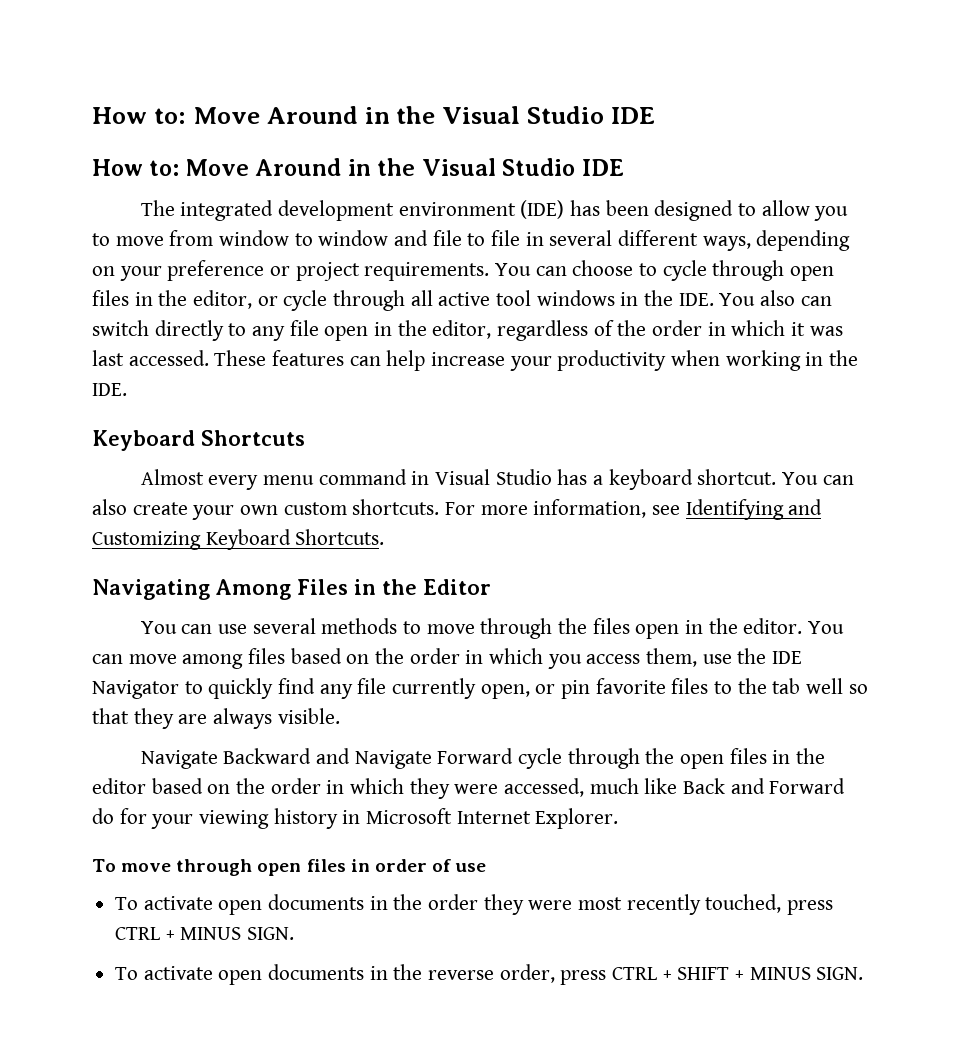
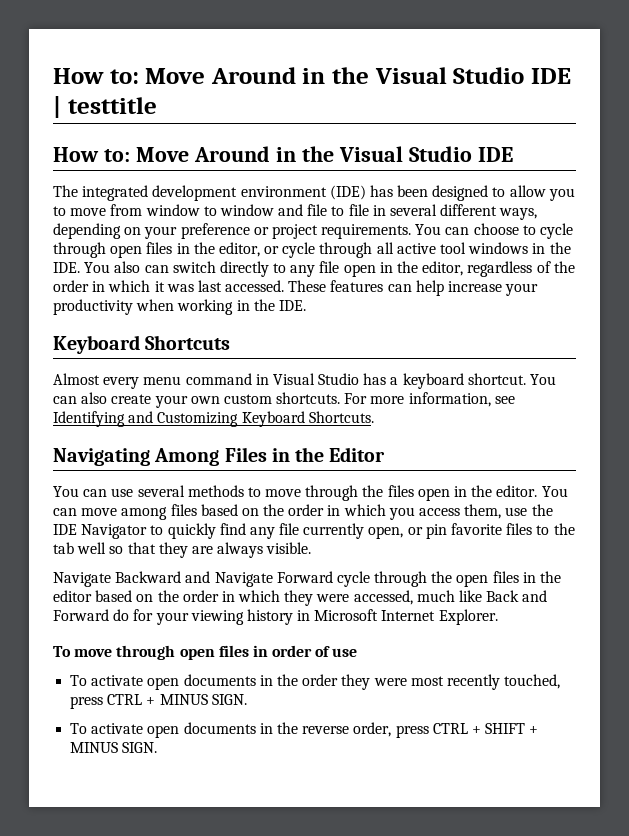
[92,106,656,124] How to: Move Around in the Visual Studio IDE -> [53,67,571,84] [53,96,157,118] How to: Move Around in the Visual Studio IDE | testtitle

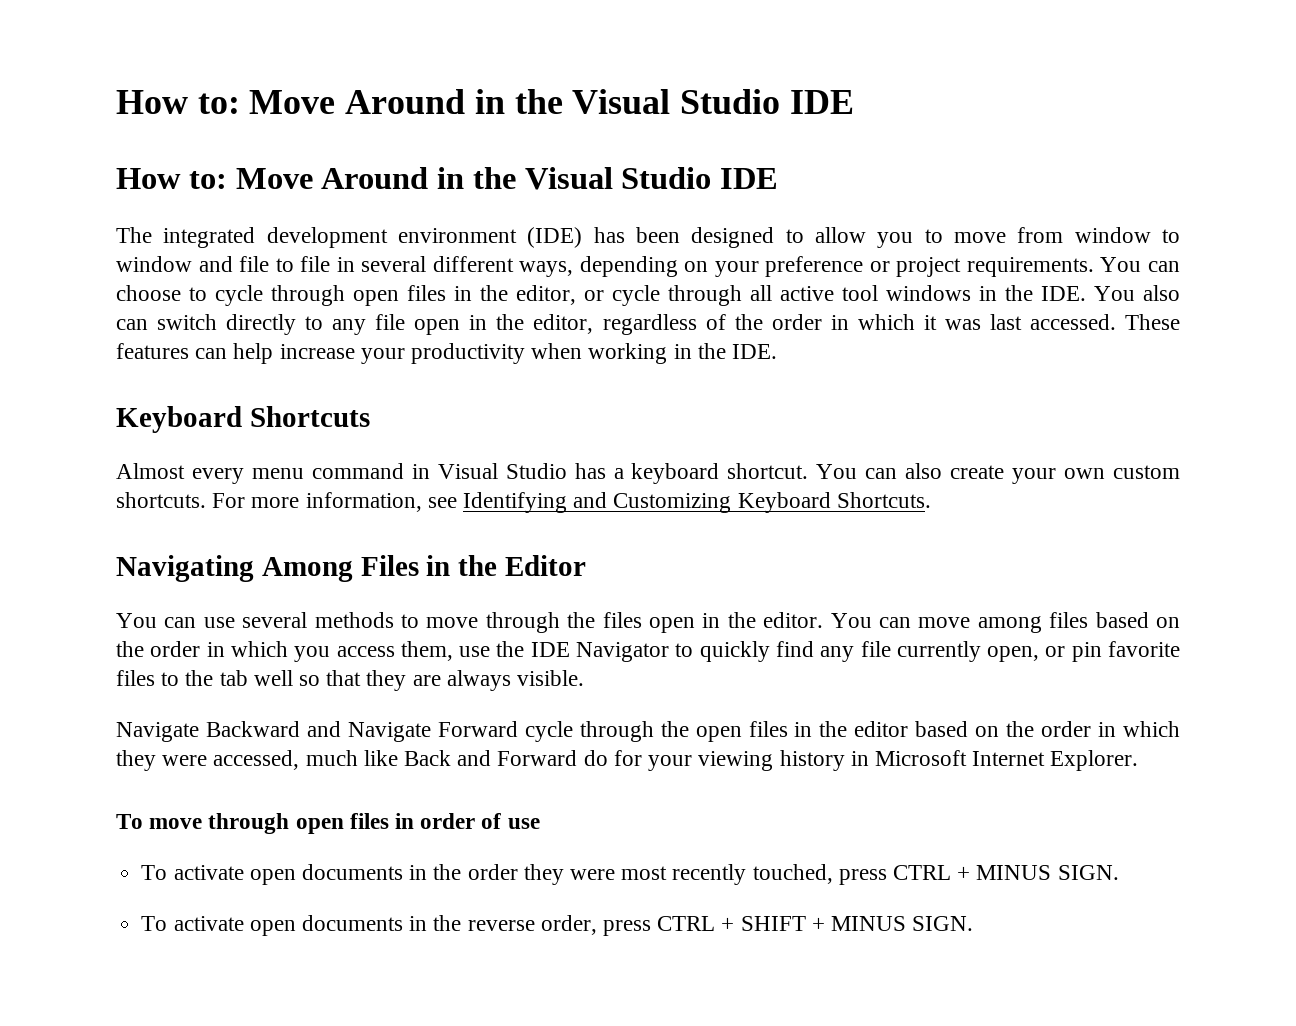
[53,67,571,84] [53,96,157,118] How to: Move Around in the Visual Studio IDE | testtitle -> [116,89,854,114] How to: Move Around in the Visual Studio IDE

